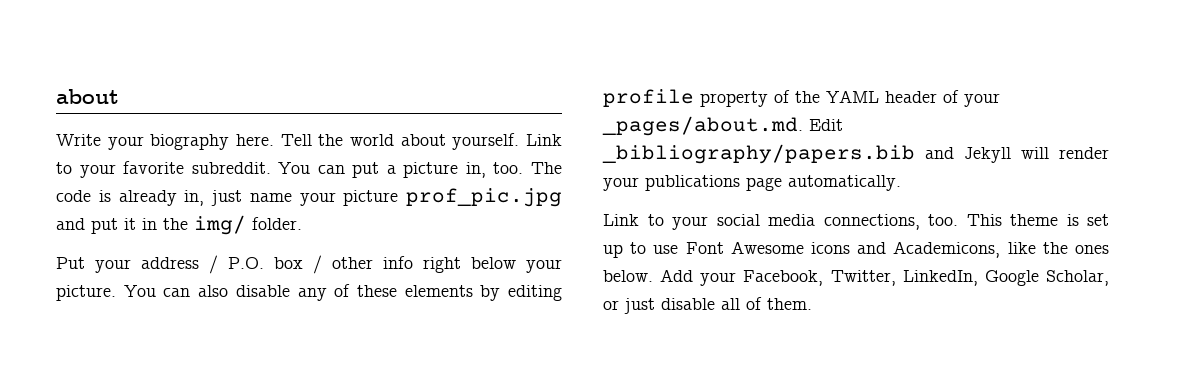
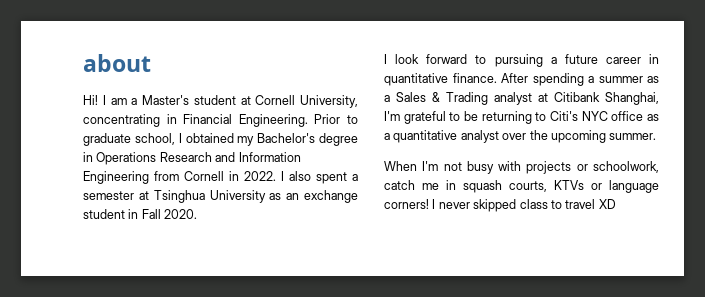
[56,133,562,150] [56,161,562,178] [56,188,562,207] [56,215,302,235] [56,255,562,274] [56,284,562,301] [603,89,1000,107] [602,116,843,136] [602,144,1109,164] [603,175,901,191] [603,214,1109,230] [603,241,1109,258] [603,269,1109,286] [603,297,812,314] Write your biography here. Tell the world about yourself. Link to your favorite subreddit. You can put a picture in, too. The code is already in, just name your picture prof_pic.jpg and put it in the img/ folder. // Put your address / P.O. box / other info right below your picture. You can also disable any of these elements by editing profile property of the YAML header of your _pages/about.md. Edit _bibliography/papers.bib and Jekyll will render your publications page automatically. // Link to your social media connections, too. This theme is set up to use Font Awesome icons and Academicons, like the ones below. Add your Facebook, Twitter, LinkedIn, Google Scholar, or just disable all of them. -> [83,95,358,108] [83,114,358,127] [83,133,358,146] [83,152,301,165] [83,171,358,184] [83,190,358,203] [83,209,198,219] [384,54,659,67] [384,73,659,86] [384,92,659,105] [384,111,659,124] [384,130,657,143] [384,161,659,174] [384,180,659,193] [384,199,616,212] Hi! I am a Master's student at Cornell University, concentrating in Financial Engineering. Prior to graduate school, I obtained my Bachelor's degree in Operations Research and Information Engineering from Cornell in 2022. I also spent a semester at Tsinghua University as an exchange student in Fall 2020. // I look forward to pursuing a future career in quantitative finance. After spending a summer as a Sales & Trading analyst at Citibank Shanghai, I'm grateful to be returning to Citi's NYC office as a quantitative analyst over the upcoming summer. // When I'm not busy with projects or schoolwork, catch me in squash courts, KTVs or language corners! I never skipped class to travel XD

